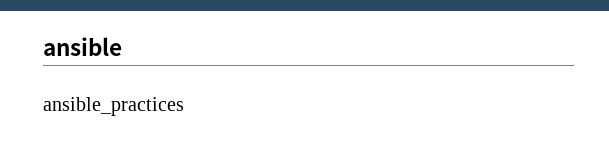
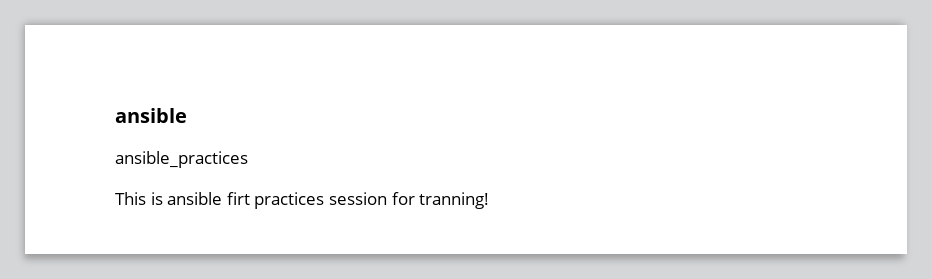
(184, 106) none -> [115,192,490,209] // This is ansible firt practices session for tranning!

